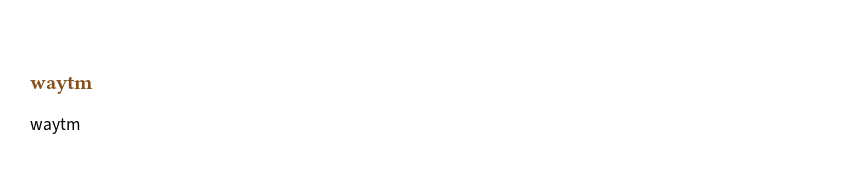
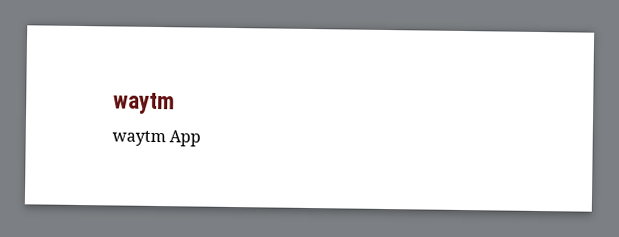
(81, 126) none -> [169,130,202,147] App

